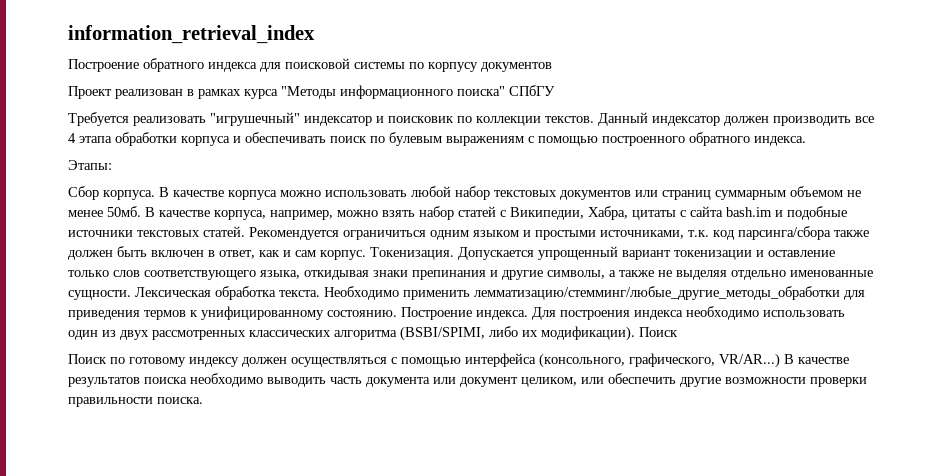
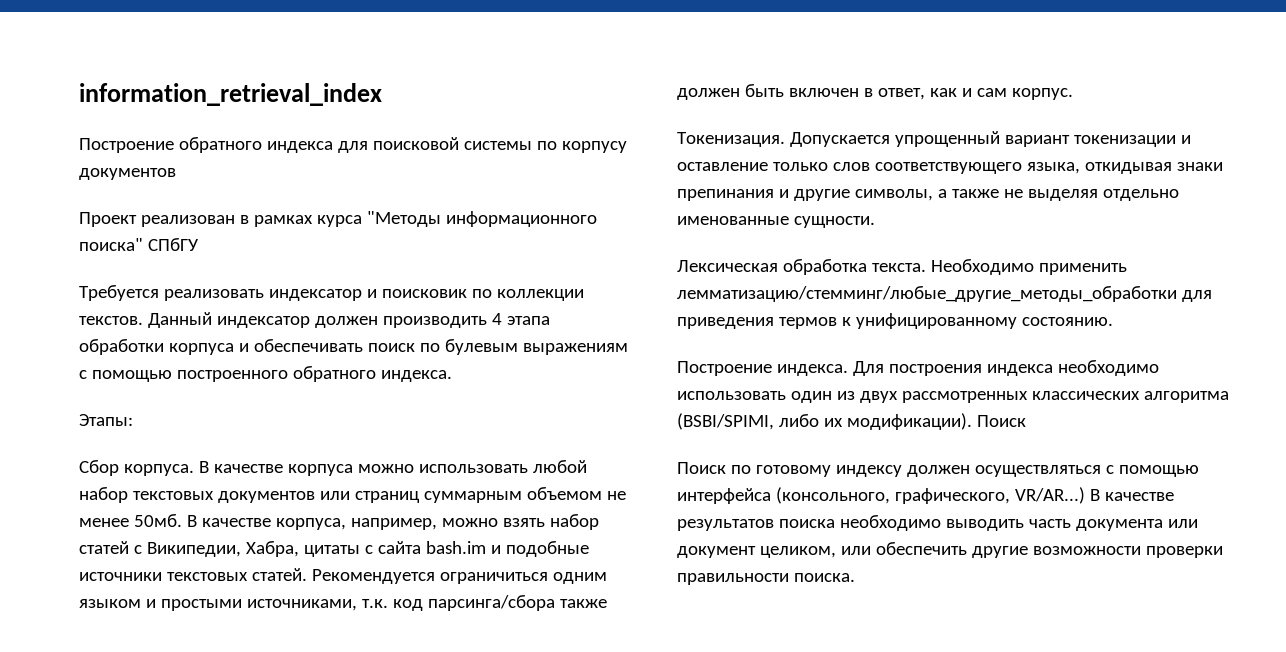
[210,112,300,126] "игрушечный" -> (264, 295) none
[855,116,874,123] все -> (487, 322) none
(366, 255) none -> (1073, 94) //
(131, 295) none -> (875, 222) //
(397, 313) none -> (1113, 321) //

